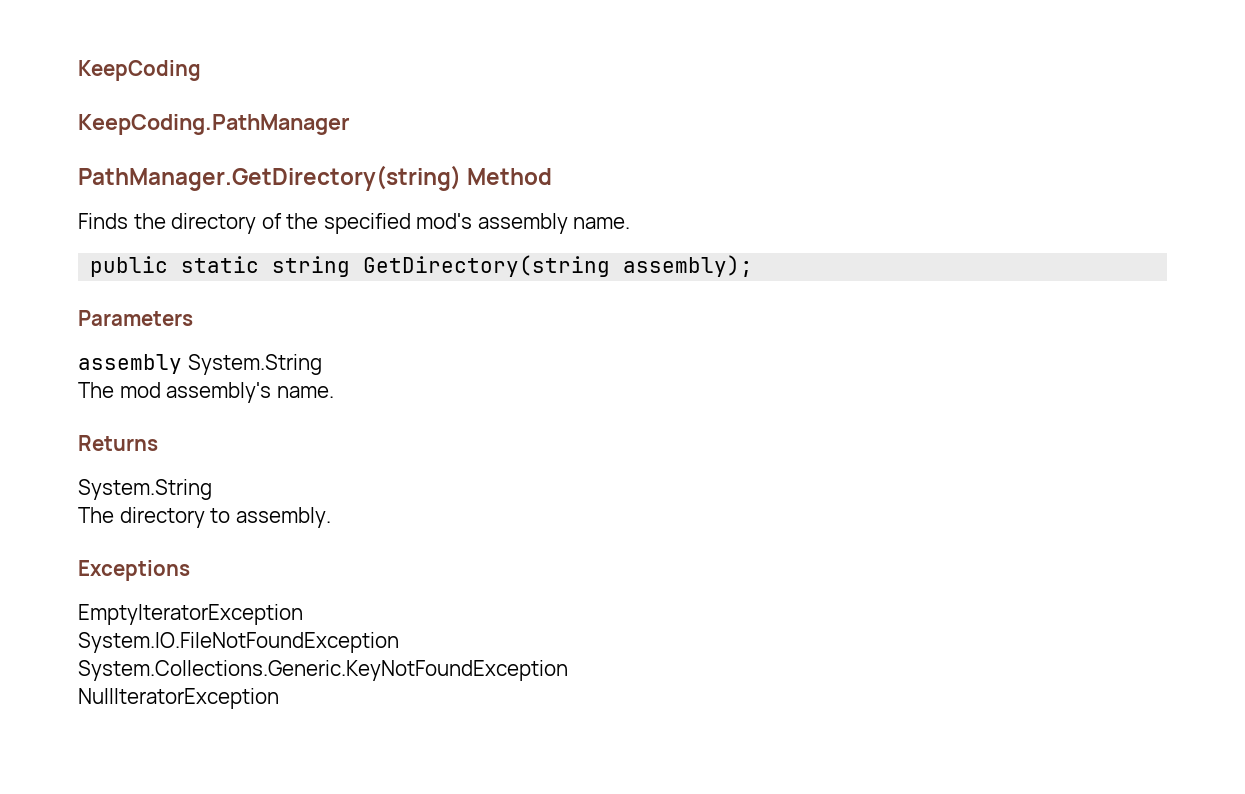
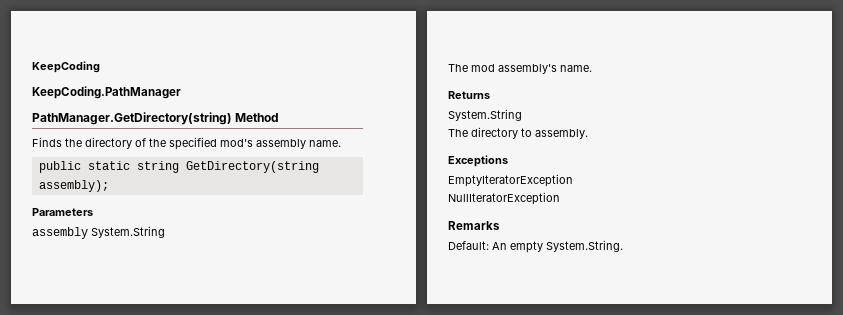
[78,632,399,653] [78,660,568,681] [78,688,279,709] System.IO.FileNotFoundException // System.Collections.Generic.KeyNotFoundException // NullIteratorException -> [448,192,560,205] [448,221,500,230] [448,240,623,253] NullIteratorException // Remarks // Default: An empty System.String.

